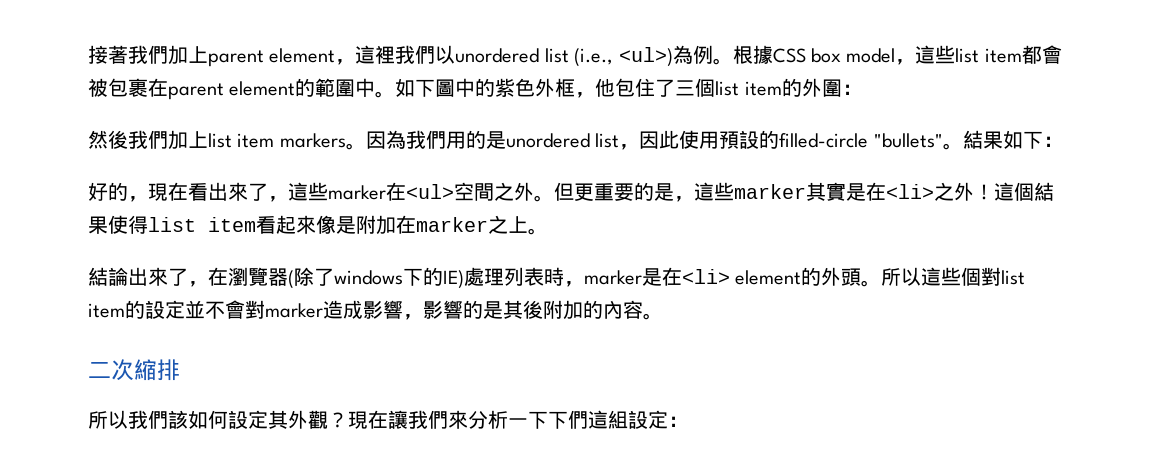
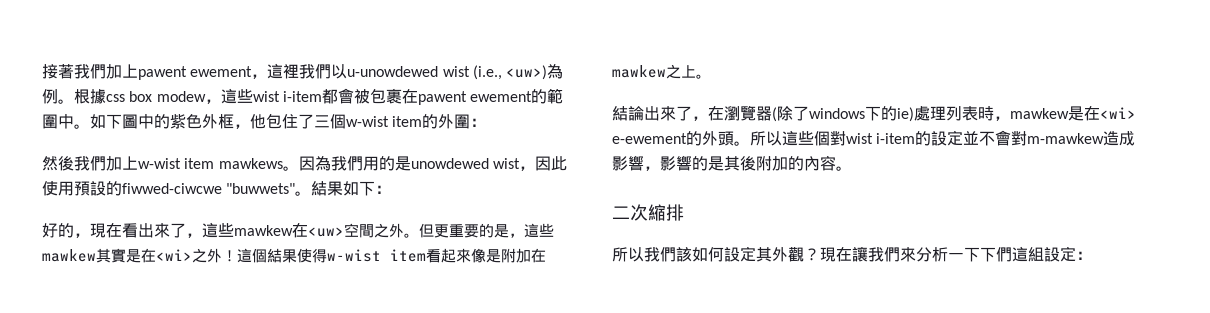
[208,48,336,67] parent element -> [138,66,253,80] pawent ewement
[455,45,1022,67] unordered list (i.e., <ul>)為例。根據CSS box model，這些list item -> [347,64,564,80] [42,88,322,104] u-unowdewed wist (i.e., <uw>)為例。根據css box modew，這些wist i-item
[168,81,296,100] parent element -> [417,91,533,105] pawent ewement
[715,81,740,96] list -> [346,116,389,127] w-wist
[208,133,346,148] list item markers -> [138,158,283,169] w-wist item mawkews
[505,133,620,148] unordered list -> [410,158,520,169] unowdewed wist
[779,133,943,148] filled-circle "bullets" -> [122,183,296,194] fiwwed-ciwcwe "buwwets"
[328,182,454,201] marker在<ul> -> [234,223,344,238] mawkew在<uw>
[734,184,806,199] marker -> [42,249,96,262] mawkew
[886,184,934,199] <li> -> [156,249,192,261] <wi>
[148,217,196,232] list -> [327,249,381,262] w-wist
[416,217,488,232] marker -> [612,65,666,78] mawkew
[443,270,464,289] IE) -> [897,107,914,122] ie)
[584,267,802,286] marker是在<li> element -> [1010,106,1136,121] [612,133,687,144] mawkew是在<wi> e-ewement
[1001,270,1026,285] [88,303,125,318] list item -> [846,133,916,144] wist i-item
[265,303,323,318] marker -> [1027,133,1105,144] m-mawkew

